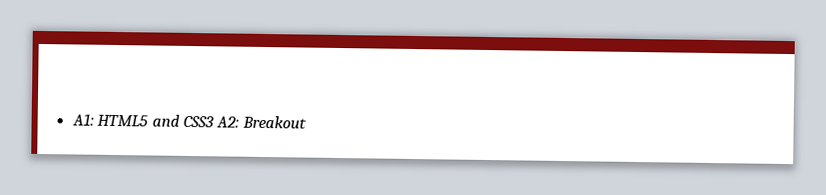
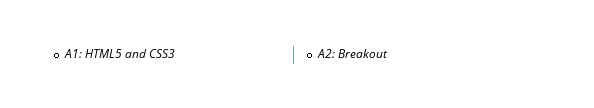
(215, 121) none -> (175, 53) //

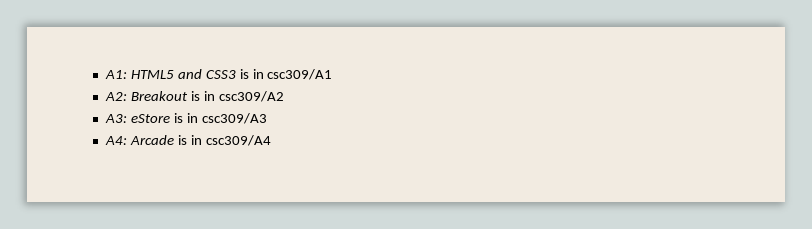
(175, 53) none -> [239,69,333,80] is in csc309/A1
(388, 53) none -> [190,91,284,102] [104,113,267,124] [104,135,271,146] is in csc309/A2 // A3: eStore is in csc309/A3 // A4: Arcade is in csc309/A4

